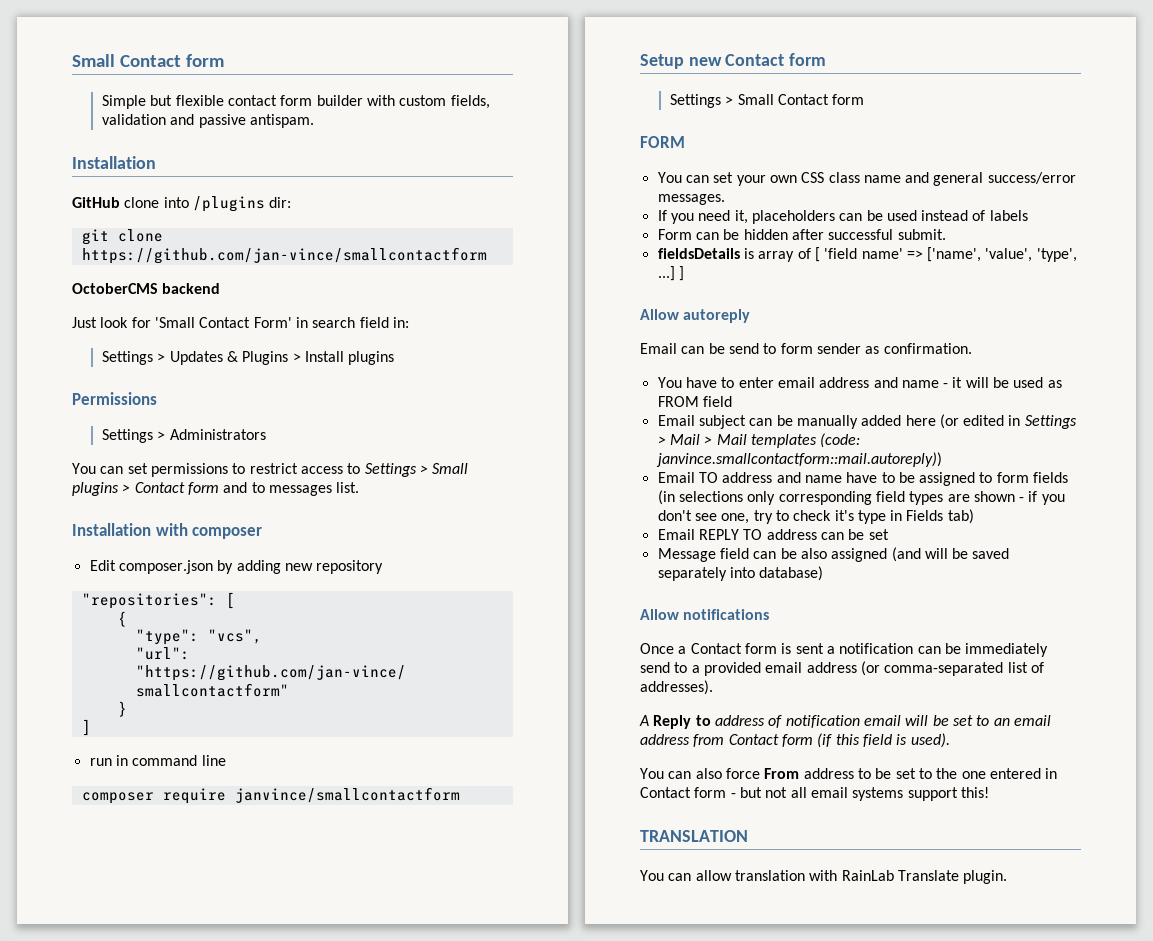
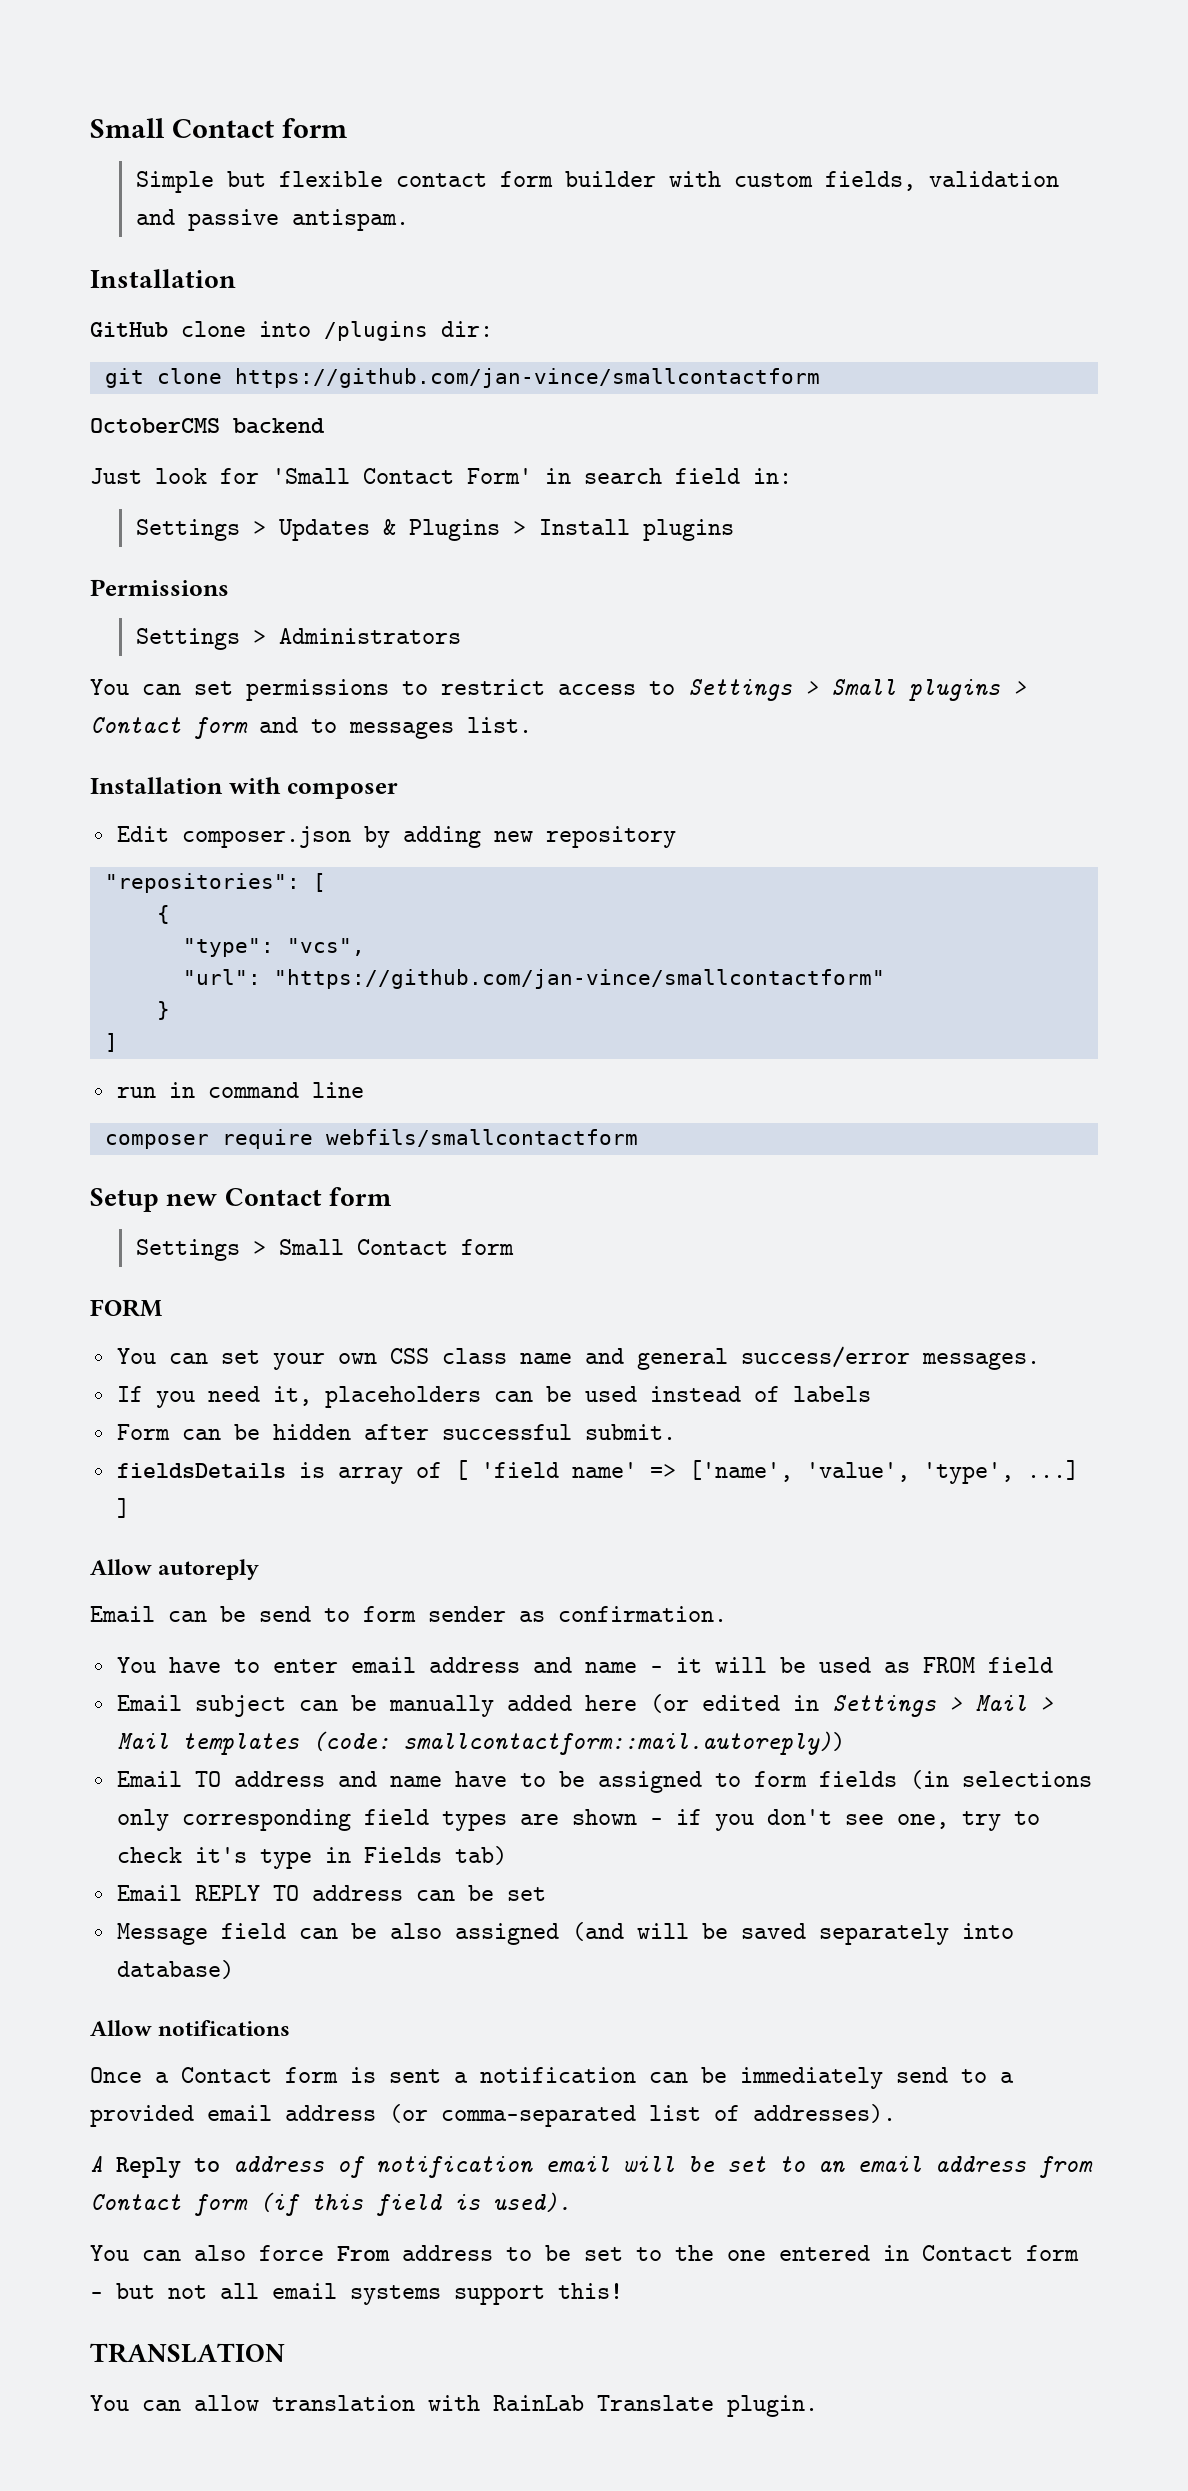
[234,787,460,803] janvince/smallcontactform -> [325,1129,638,1147] webfils/smallcontactform
[655,452,942,467] janvince.smallcontactform::mail.autoreply)) -> [402,1731,845,1755] smallcontactform::mail.autoreply))

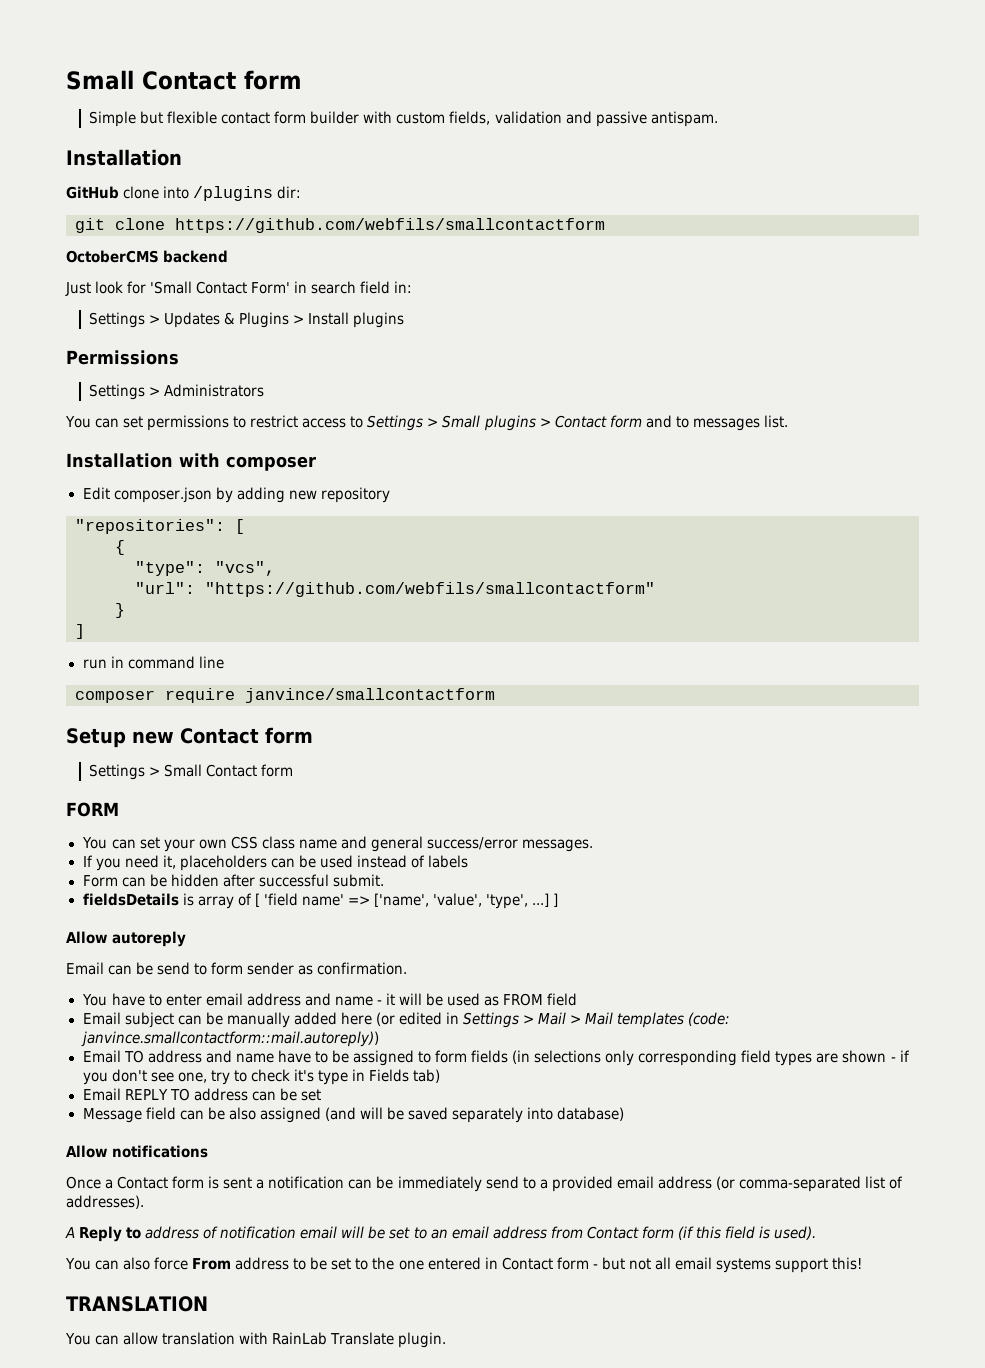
[234,368,820,388] https://github.com/jan-vince/smallcontactform -> [175,218,605,233] https://github.com/webfils/smallcontactform
[273,969,885,989] "https://github.com/jan-vince/smallcontactform" -> [205,582,655,597] "https://github.com/webfils/smallcontactform"
[325,1129,638,1147] webfils/smallcontactform -> [245,688,495,703] janvince/smallcontactform
[402,1731,845,1755] smallcontactform::mail.autoreply)) -> [80,1031,379,1047] janvince.smallcontactform::mail.autoreply))

